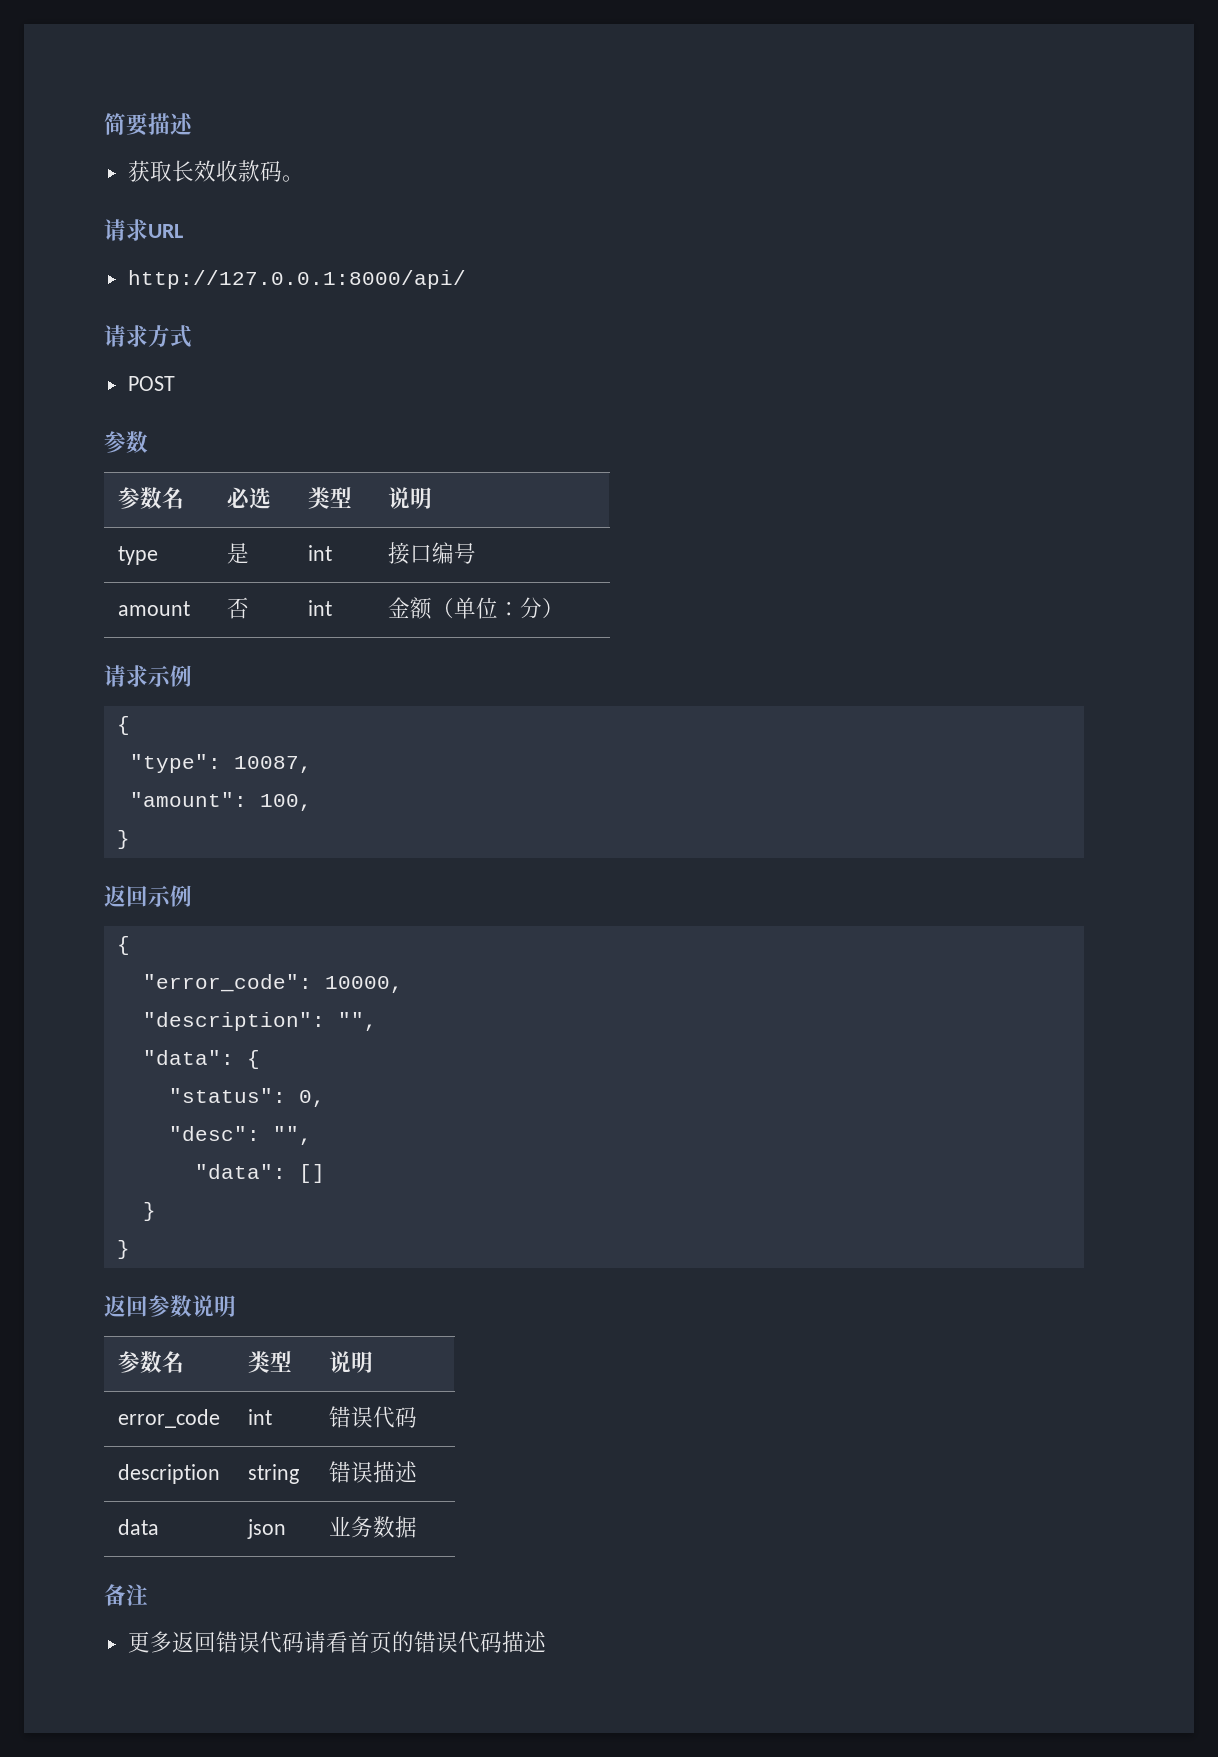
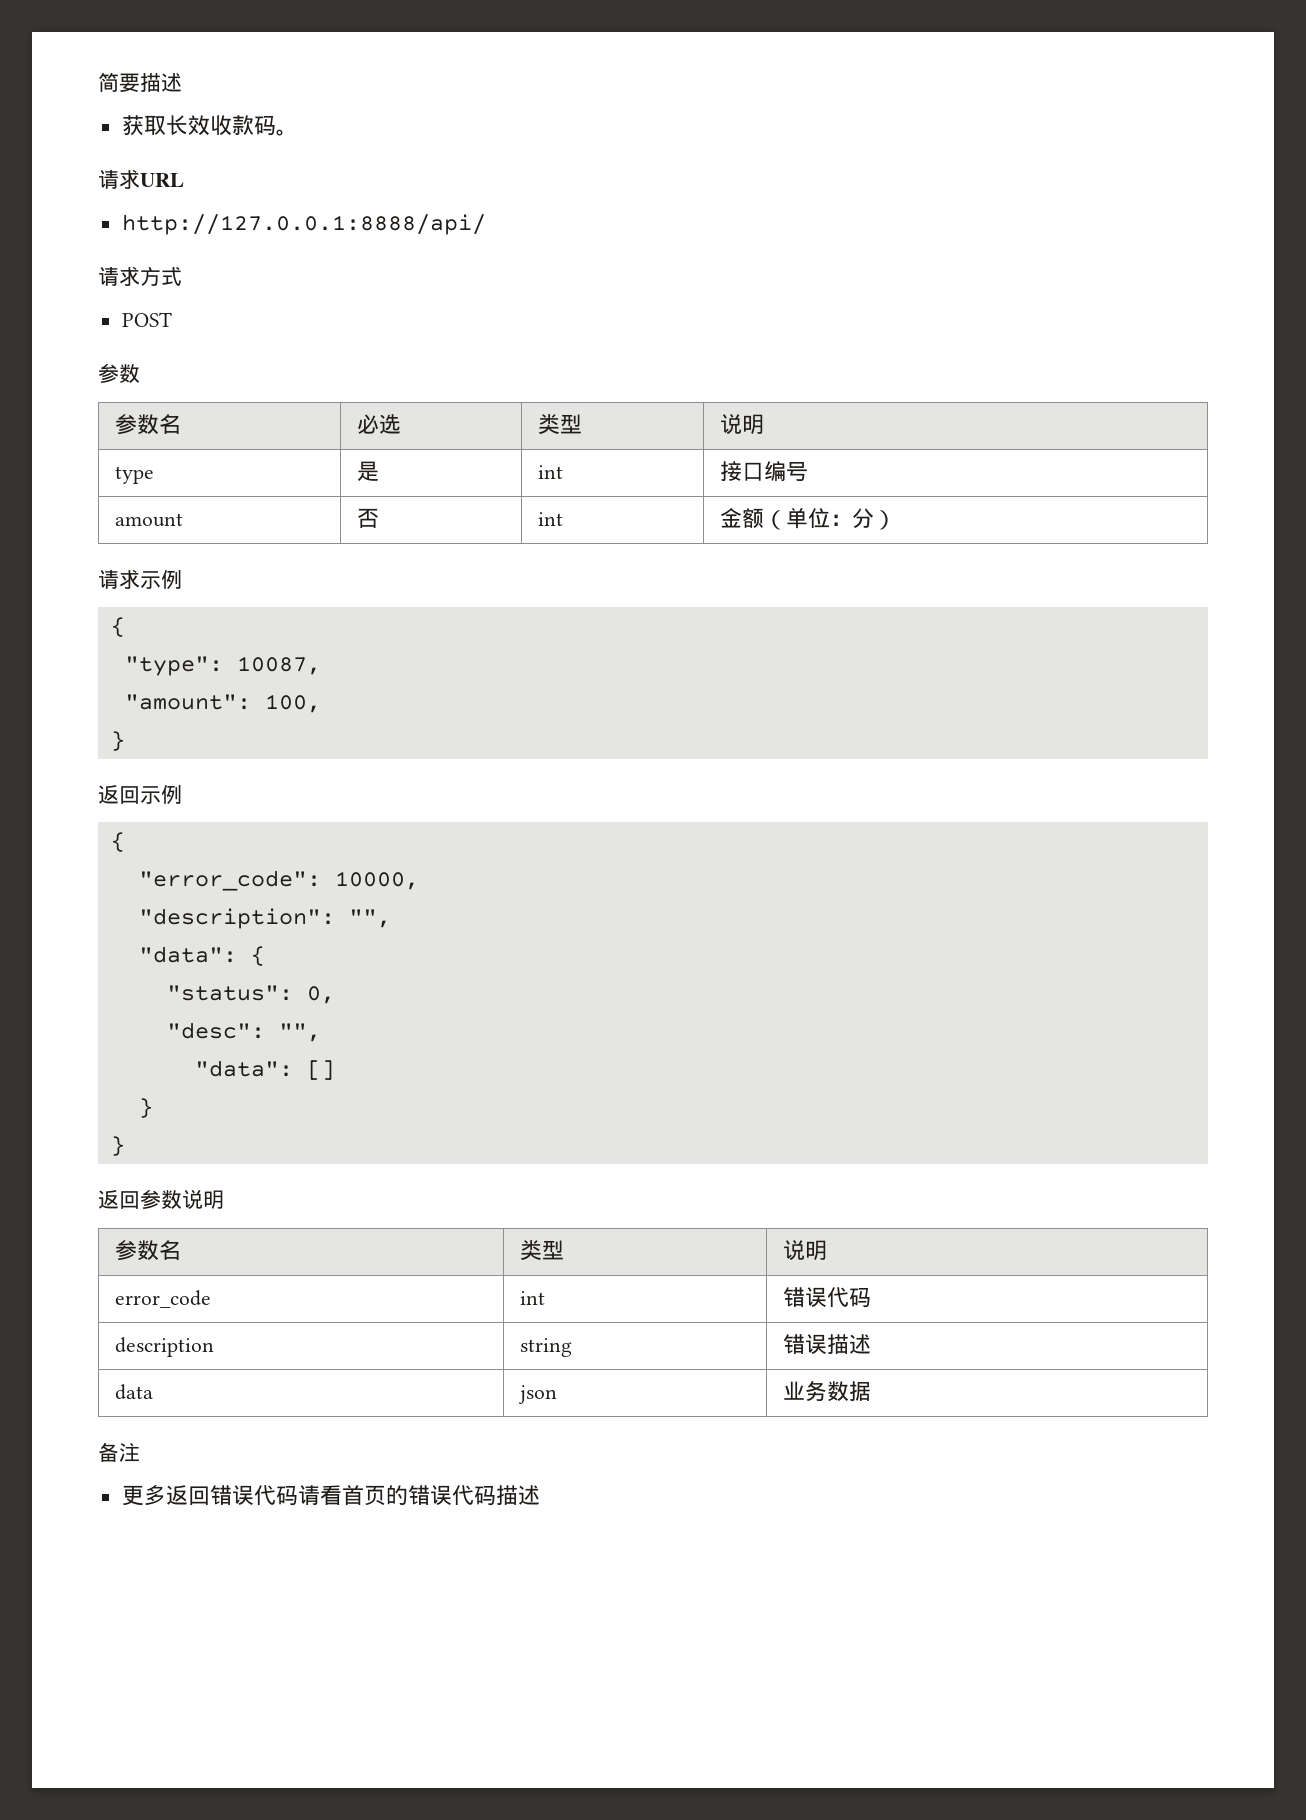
[127,270,466,289] http://127.0.0.1:8000/api/ -> [121,214,486,235] http://127.0.0.1:8888/api/

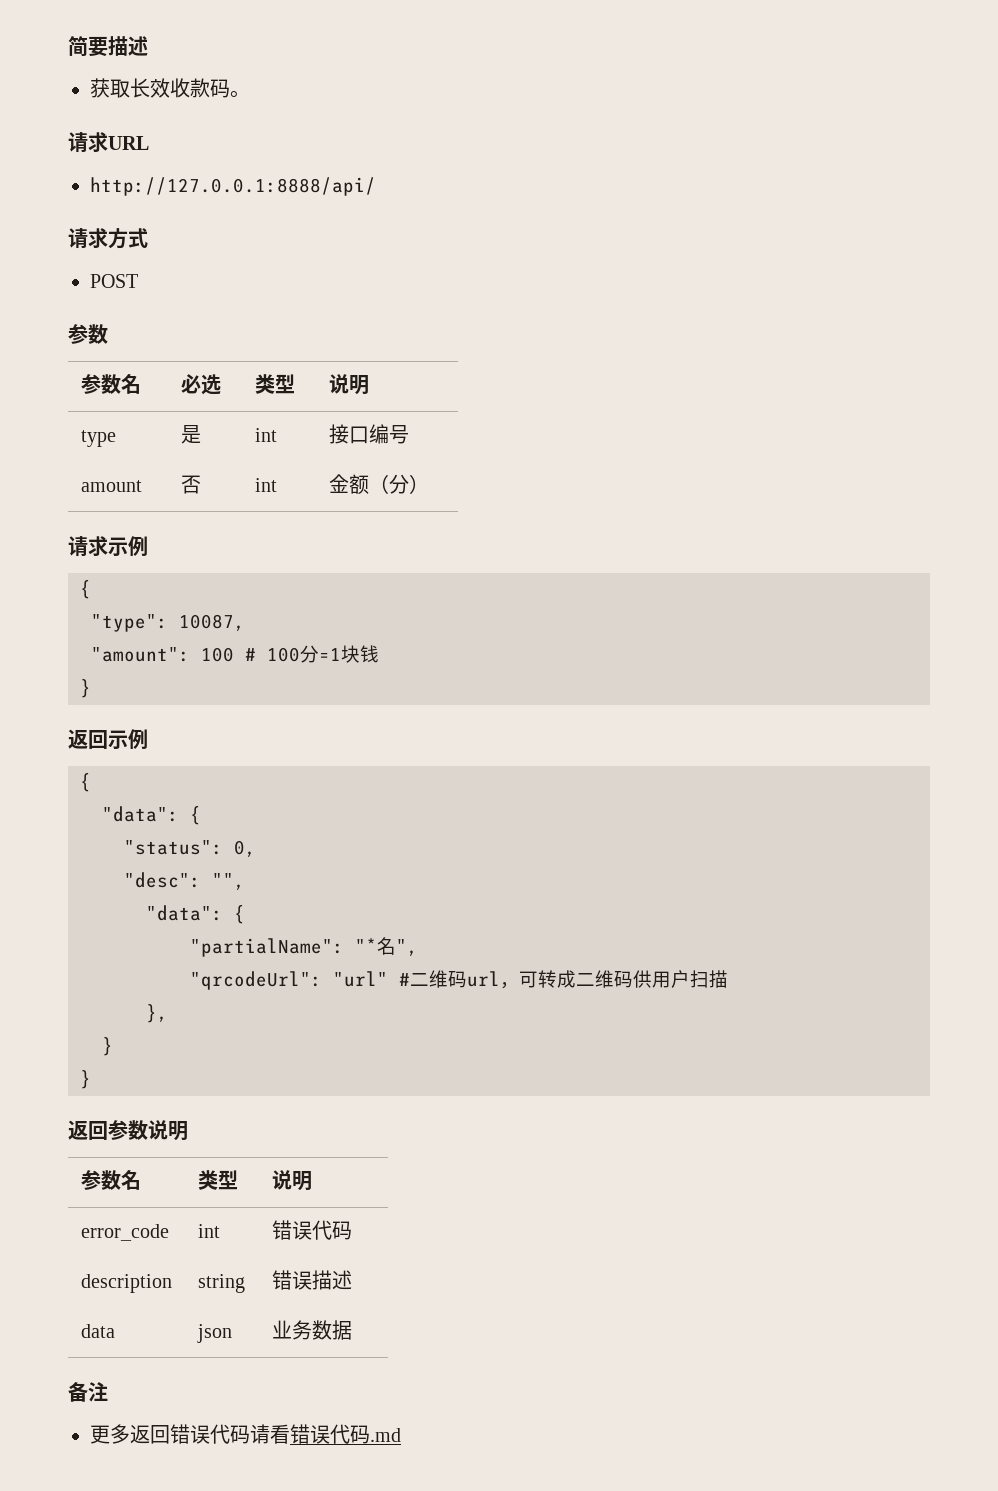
[786,508,853,529] 单位： -> (389, 484) none
[264,694,321,713] 100, -> [201,645,379,663] 100 # 100分=1块钱
[138,870,419,891] [138,908,391,929] // "error_code": 10000, // "description": "", -> (91, 782) none
[306,1060,335,1080] [] -> [234,905,245,924] [190,937,418,957] [190,970,728,990] [146,1004,168,1023] { // "partialName": "*名", // "qrcodeUrl": "url" #二维码url，可转成二维码供用户扫描 // },
[341,1485,540,1506] 首页的错误代码描述 -> [290,1424,401,1444] 错误代码.md

